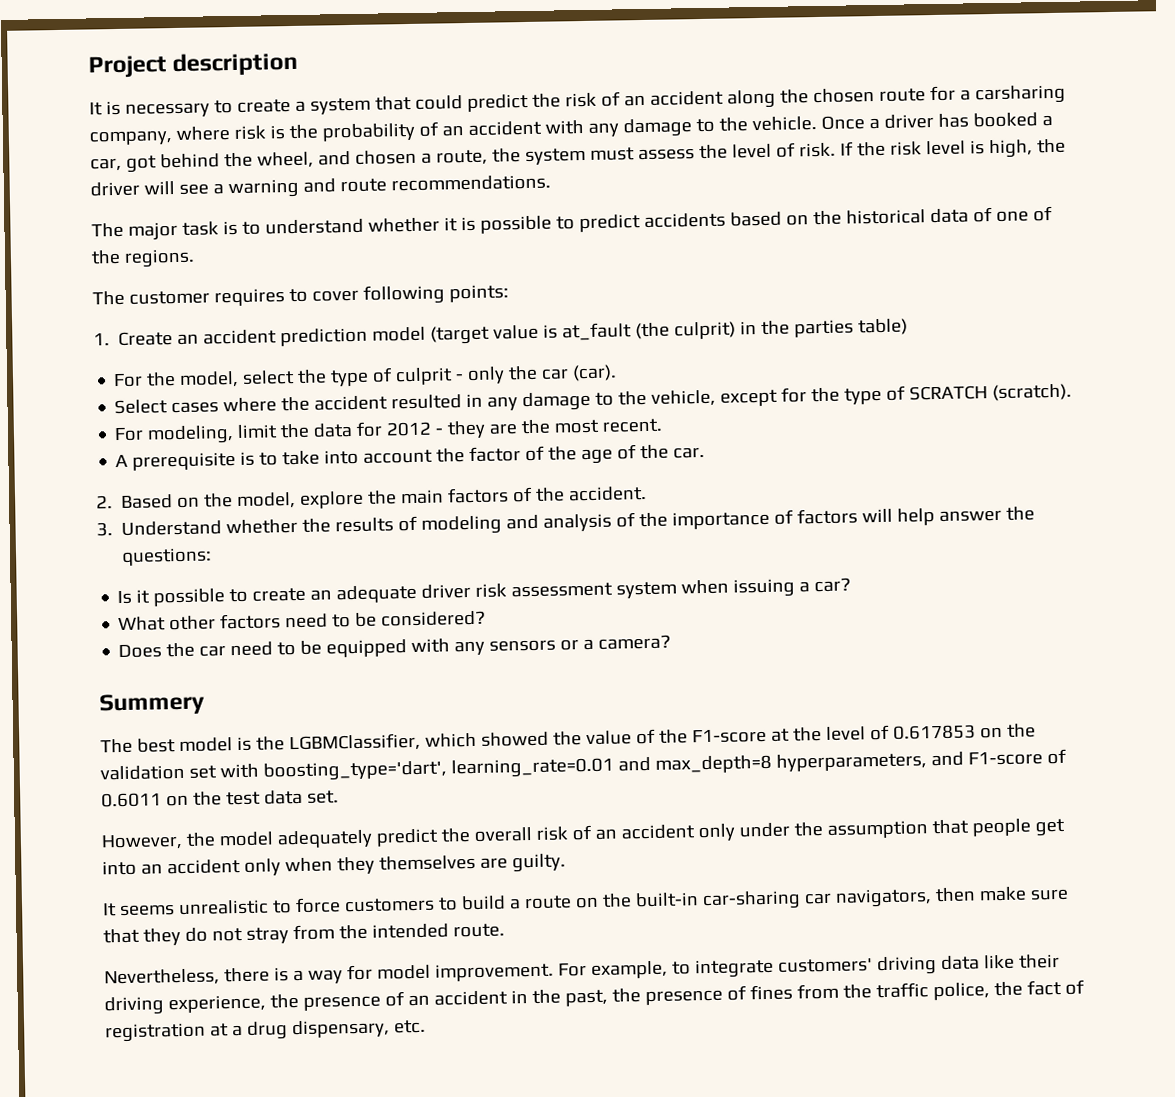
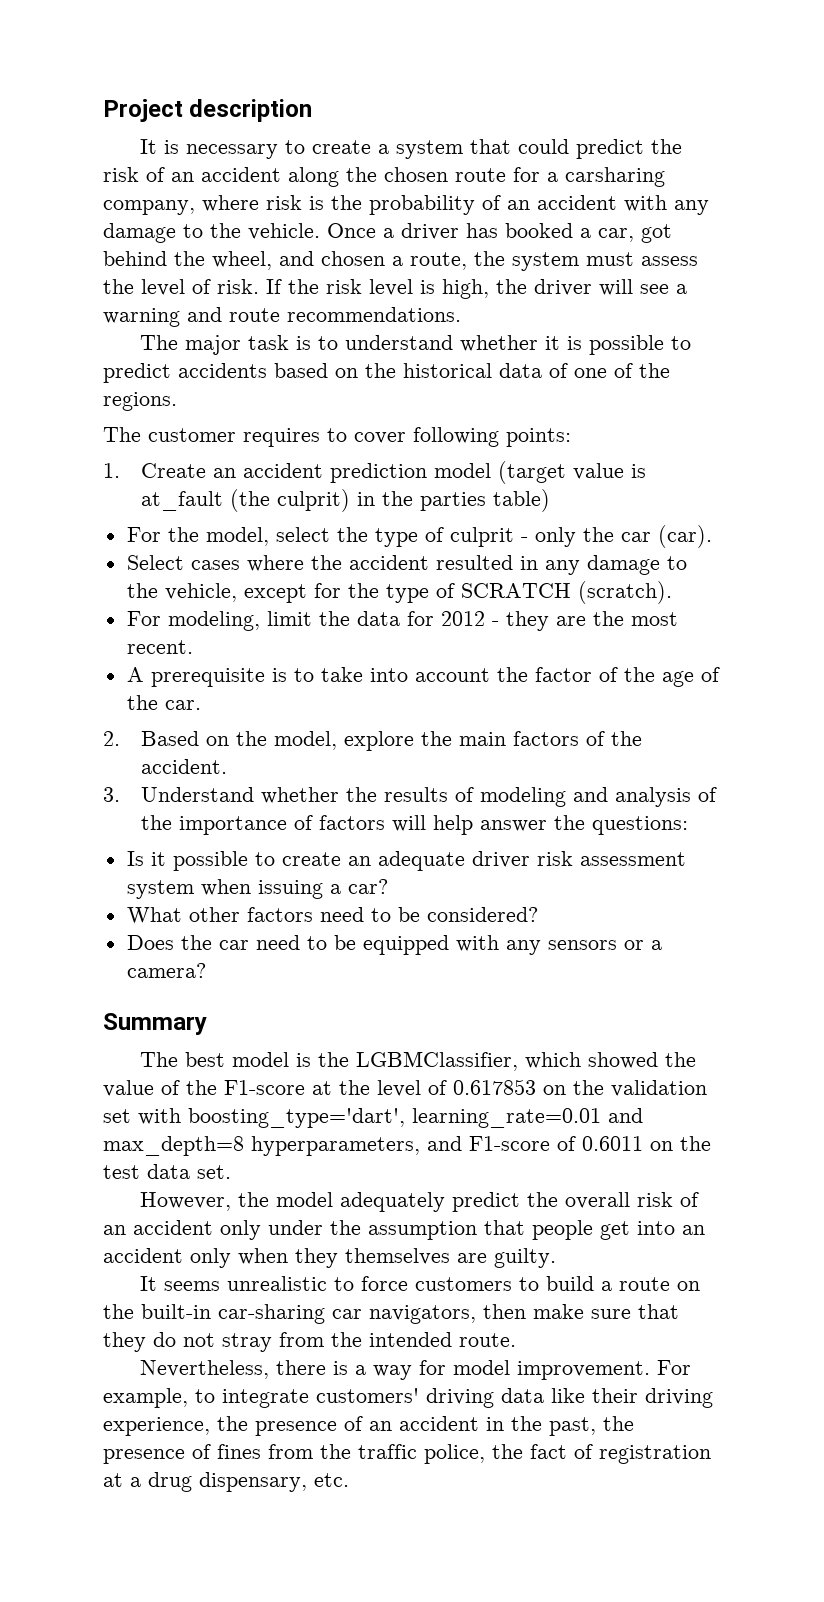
[99,692,205,716] Summery -> [103,1013,207,1035] Summary

